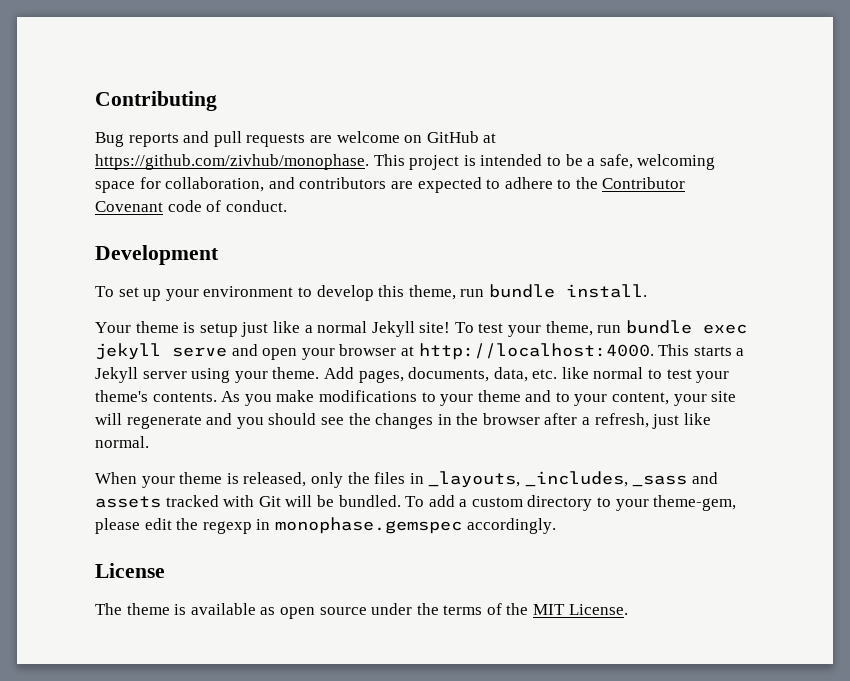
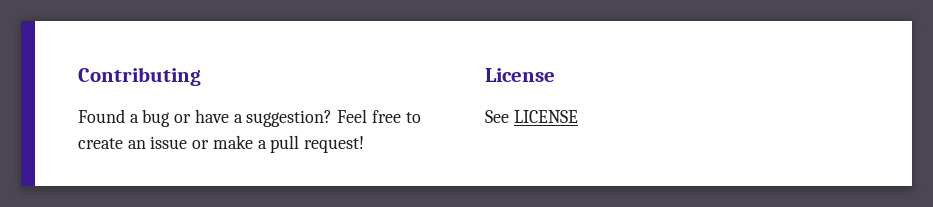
[95,131,497,147] [95,154,716,170] [95,177,686,193] [95,200,287,212] [95,245,219,265] [95,284,647,301] [95,320,747,337] [95,343,745,360] [95,367,730,383] [95,390,737,406] [95,413,711,429] [95,436,149,448] [95,471,719,488] [95,495,737,511] [95,517,556,534] [95,563,165,578] [95,603,628,619] Bug reports and pull requests are welcome on GitHub at https://github.com/zivhub/monophase. This project is intended to be a safe, welcoming space for collaboration, and contributors are expected to adhere to the Contributor Covenant code of conduct. // Development // To set up your environment to develop this theme, run bundle install. // Your theme is setup just like a normal Jekyll site! To test your theme, run bundle exec jekyll serve and open your browser at http://localhost:4000. This starts a Jekyll server using your theme. Add pages, documents, data, etc. like normal to test your theme's contents. As you make modifications to your theme and to your content, your site will regenerate and you should see the changes in the browser after a refresh, just like normal. // When your theme is released, only the files in _layouts, _includes, _sass and assets tracked with Git will be bundled. To add a custom directory to your theme-gem, please edit the regexp in monophase.gemspec accordingly. // License // The theme is available as open source under the terms of the MIT License. -> [78,109,421,127] [78,135,365,153] [485,68,555,82] [485,110,578,123] Found a bug or have a suggestion? Feel free to create an issue or make a pull request! // License // See LICENSE

